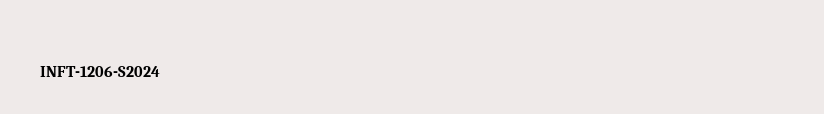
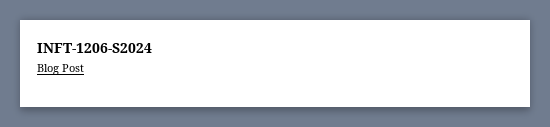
(160, 71) none -> [37,64,84,75] // Blog Post

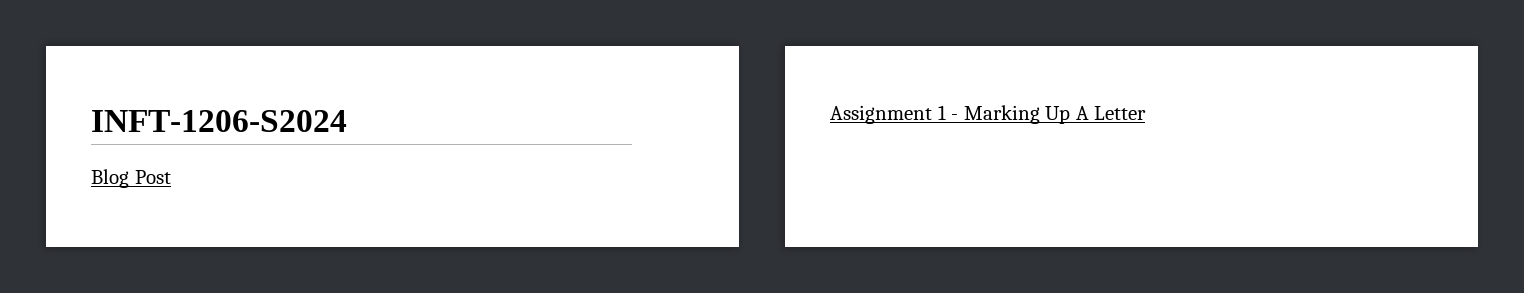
(84, 68) none -> [830,105,1147,124] // Assignment 1 - Marking Up A Letter

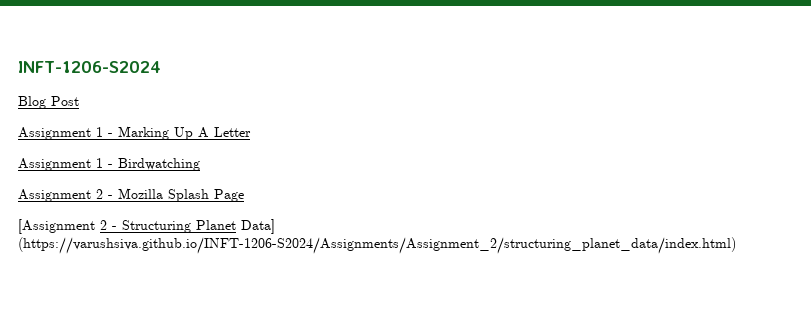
(1147, 113) none -> [18,158,200,171] [18,188,244,202] [18,219,275,234] [18,237,736,254] // Assignment 1 - Birdwatching // Assignment 2 - Mozilla Splash Page // [Assignment 2 - Structuring Planet Data] (https://varushsiva.github.io/INFT-1206-S2024/Assignments/Assignment_2/structuring_planet_data/index.html)

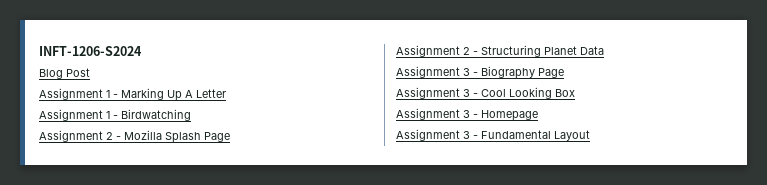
[18,219,95,234] [Assignment -> [396,45,460,57] Assignment
[241,219,275,234] [18,237,736,254] Data] (https://varushsiva.github.io/INFT-1206-S2024/Assignments/Assignment_2/structuring_planet_data/index.html) -> [580,46,604,55] [396,66,564,79] [396,87,575,99] [396,108,538,121] [396,129,590,141] Data // Assignment 3 - Biography Page // Assignment 3 - Cool Looking Box // Assignment 3 - Homepage // Assignment 3 - Fundamental Layout

